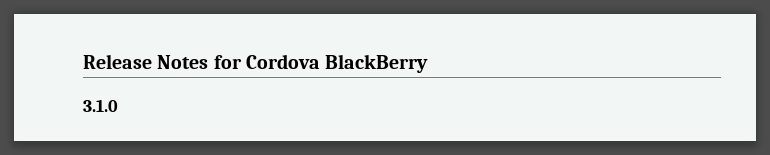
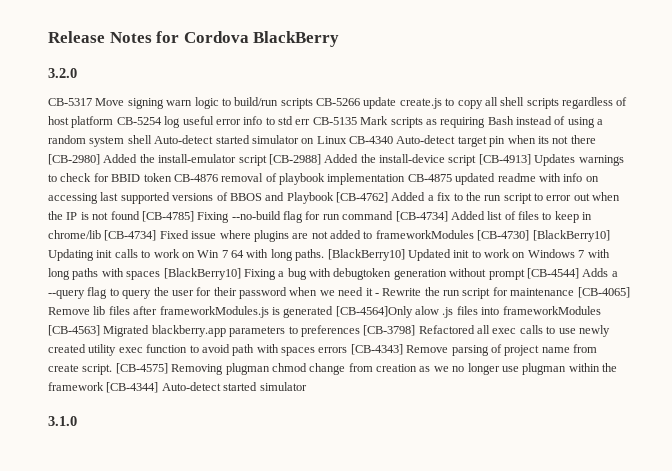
(429, 63) none -> [48,68,77,78] [48,97,628,109] [48,116,604,128] [48,135,596,147] [48,154,624,166] [48,173,599,185] [48,192,621,204] [48,211,593,223] [48,230,610,242] [48,249,610,261] [48,268,618,280] [48,287,630,299] [48,306,601,318] [48,325,610,337] [48,344,597,356] [48,363,617,375] [48,382,307,393] // 3.2.0 // CB-5317 Move signing warn logic to build/run scripts CB-5266 update create.js to copy all shell scripts regardless of host platform CB-5254 log useful error info to std err CB-5135 Mark scripts as requiring Bash instead of using a random system shell Auto-detect started simulator on Linux CB-4340 Auto-detect target pin when its not there [CB-2980] Added the install-emulator script [CB-2988] Added the install-device script [CB-4913] Updates warnings to check for BBID token CB-4876 removal of playbook implementation CB-4875 updated readme with info on accessing last supported versions of BBOS and Playbook [CB-4762] Added a fix to the run script to error out when the IP is not found [CB-4785] Fixing --no-build flag for run command [CB-4734] Added list of files to keep in chrome/lib [CB-4734] Fixed issue where plugins are not added to frameworkModules [CB-4730] [BlackBerry10] Updating init calls to work on Win 7 64 with long paths. [BlackBerry10] Updated init to work on Windows 7 with long paths with spaces [BlackBerry10] Fixing a bug with debugtoken generation without prompt [CB-4544] Adds a --query flag to query the user for their password when we need it - Rewrite the run script for maintenance [CB-4065] Remove lib files after frameworkModules.js is generated [CB-4564]Only alow .js files into frameworkModules [CB-4563] Migrated blackberry.app parameters to preferences [CB-3798] Refactored all exec calls to use newly created utility exec function to avoid path with spaces errors [CB-4343] Remove parsing of project name from create script. [CB-4575] Removing plugman chmod change from creation as we no longer use plugman within the framework [CB-4344] Auto-detect started simulator

